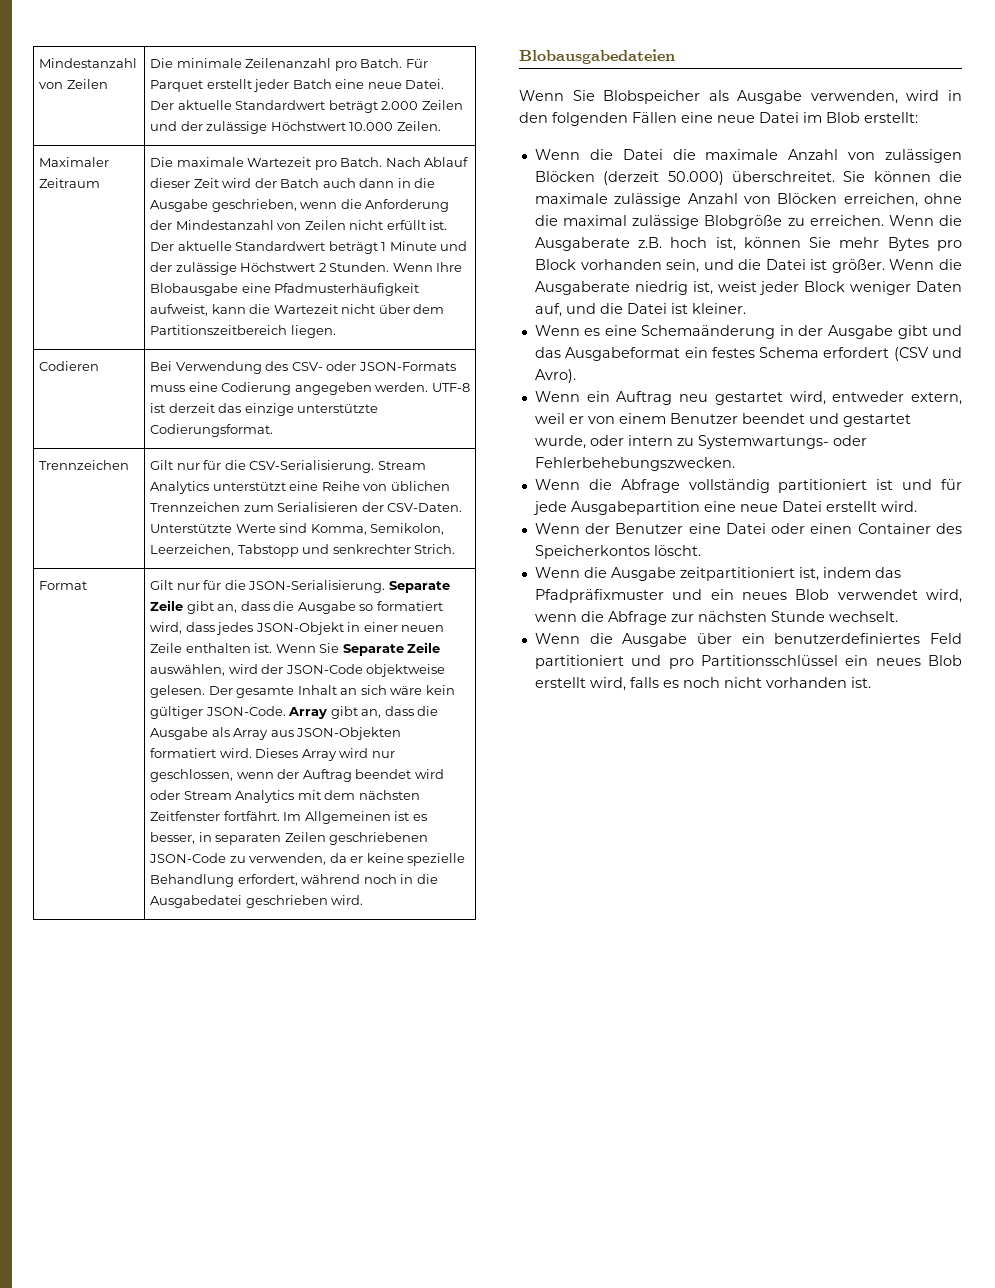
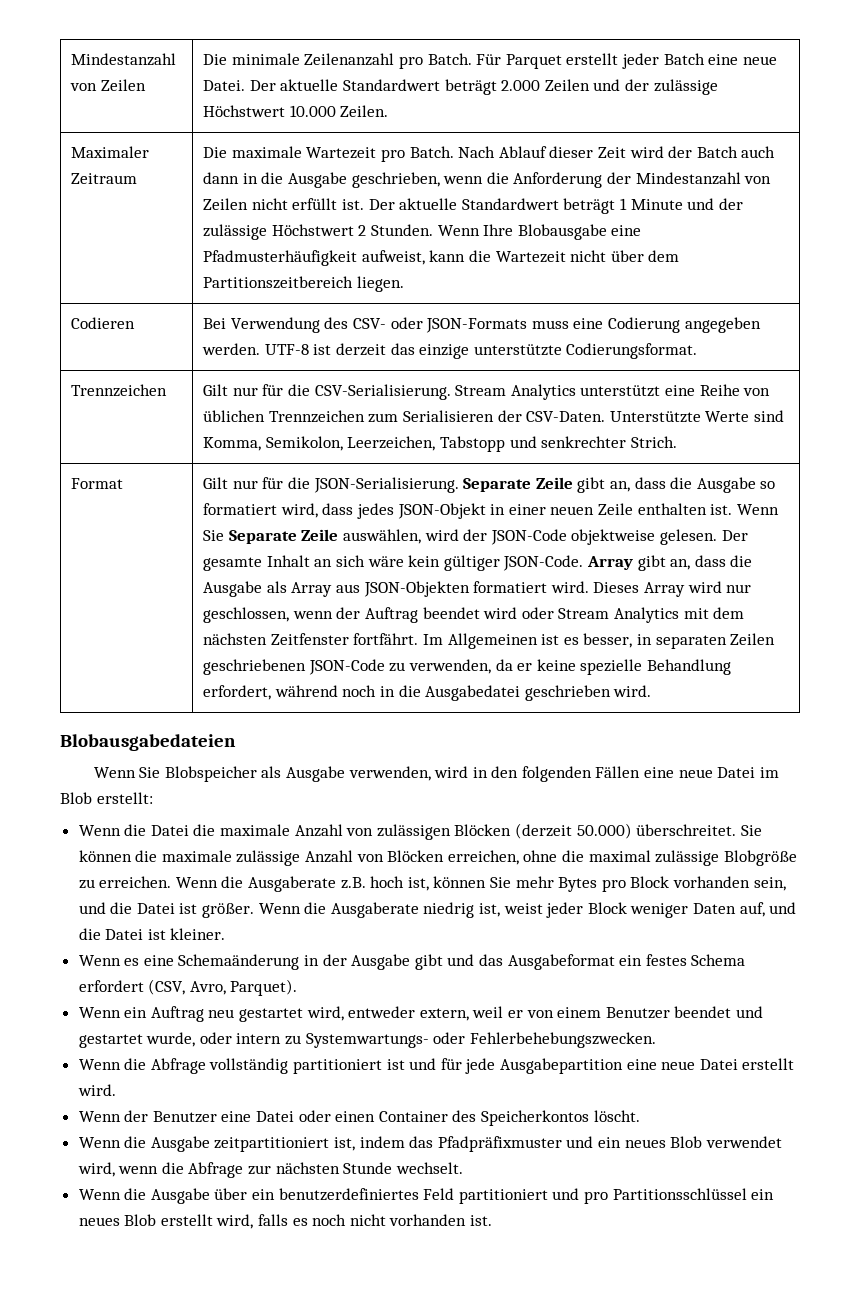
[893,347,962,361] [534,369,576,383] (CSV und Avro). -> [148,979,298,996] (CSV, Avro, Parquet).

